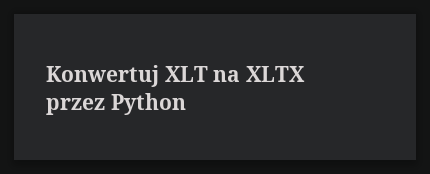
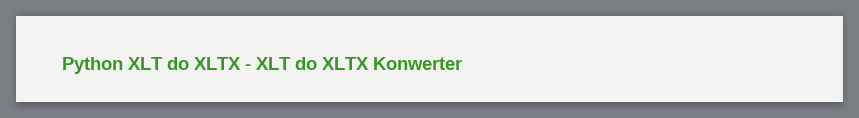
[46,65,306,87] [46,93,186,115] Konwertuj XLT na XLTX przez Python -> [62,57,462,74] Python XLT do XLTX - XLT do XLTX Konwerter

